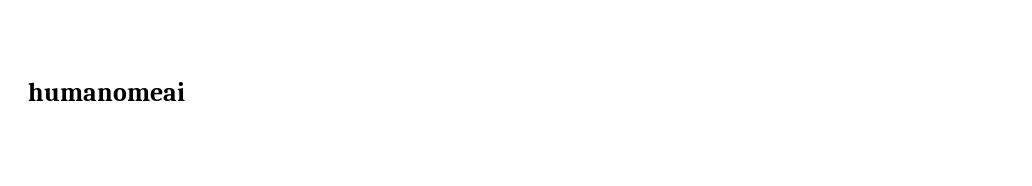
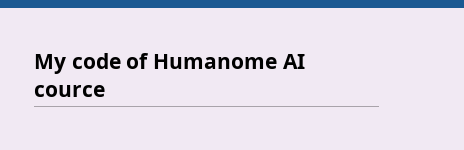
[28,82,185,101] humanomeai -> [34,53,305,74] [34,85,105,97] My code of Humanome AI cource

